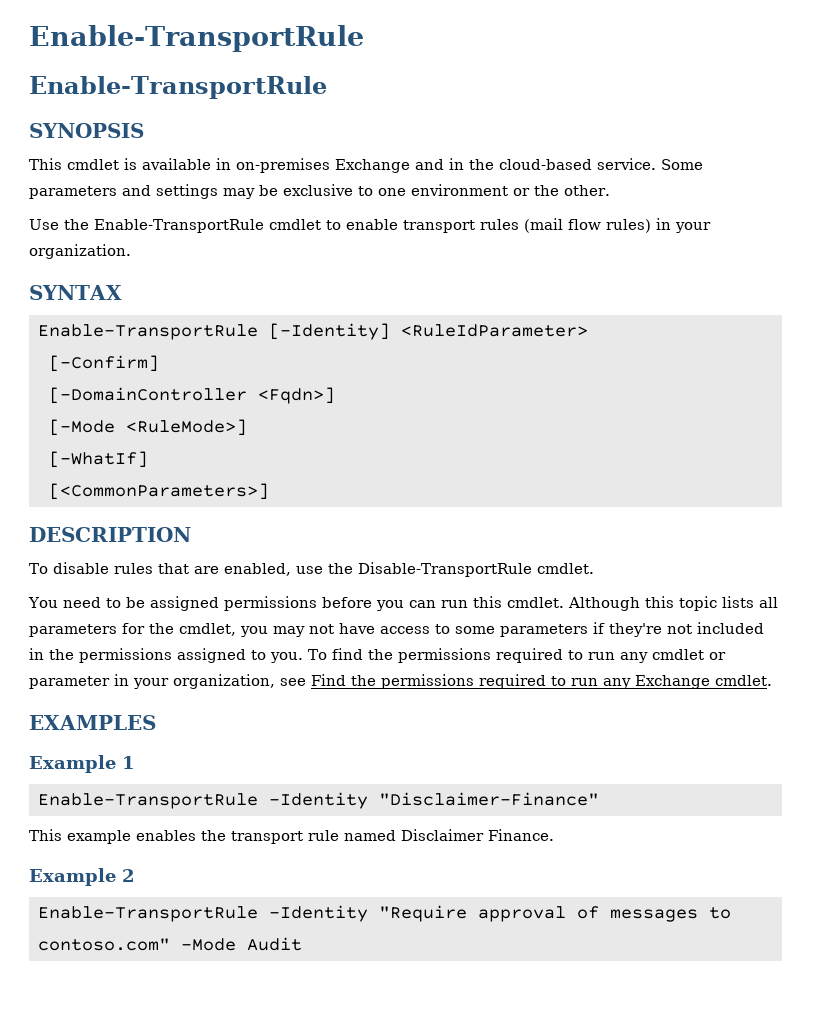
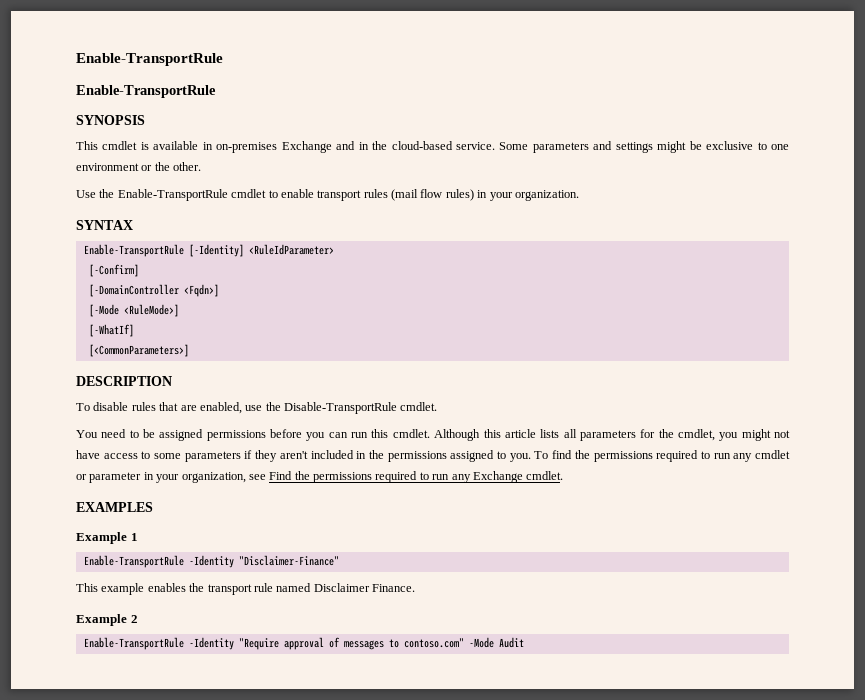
[223,188,255,199] may -> [657,141,687,153] might
[678,596,717,611] topic -> [504,429,536,438] article
[273,626,305,637] may -> [741,429,771,441] might
[609,623,692,637] they're not -> [255,450,308,462] they aren't

